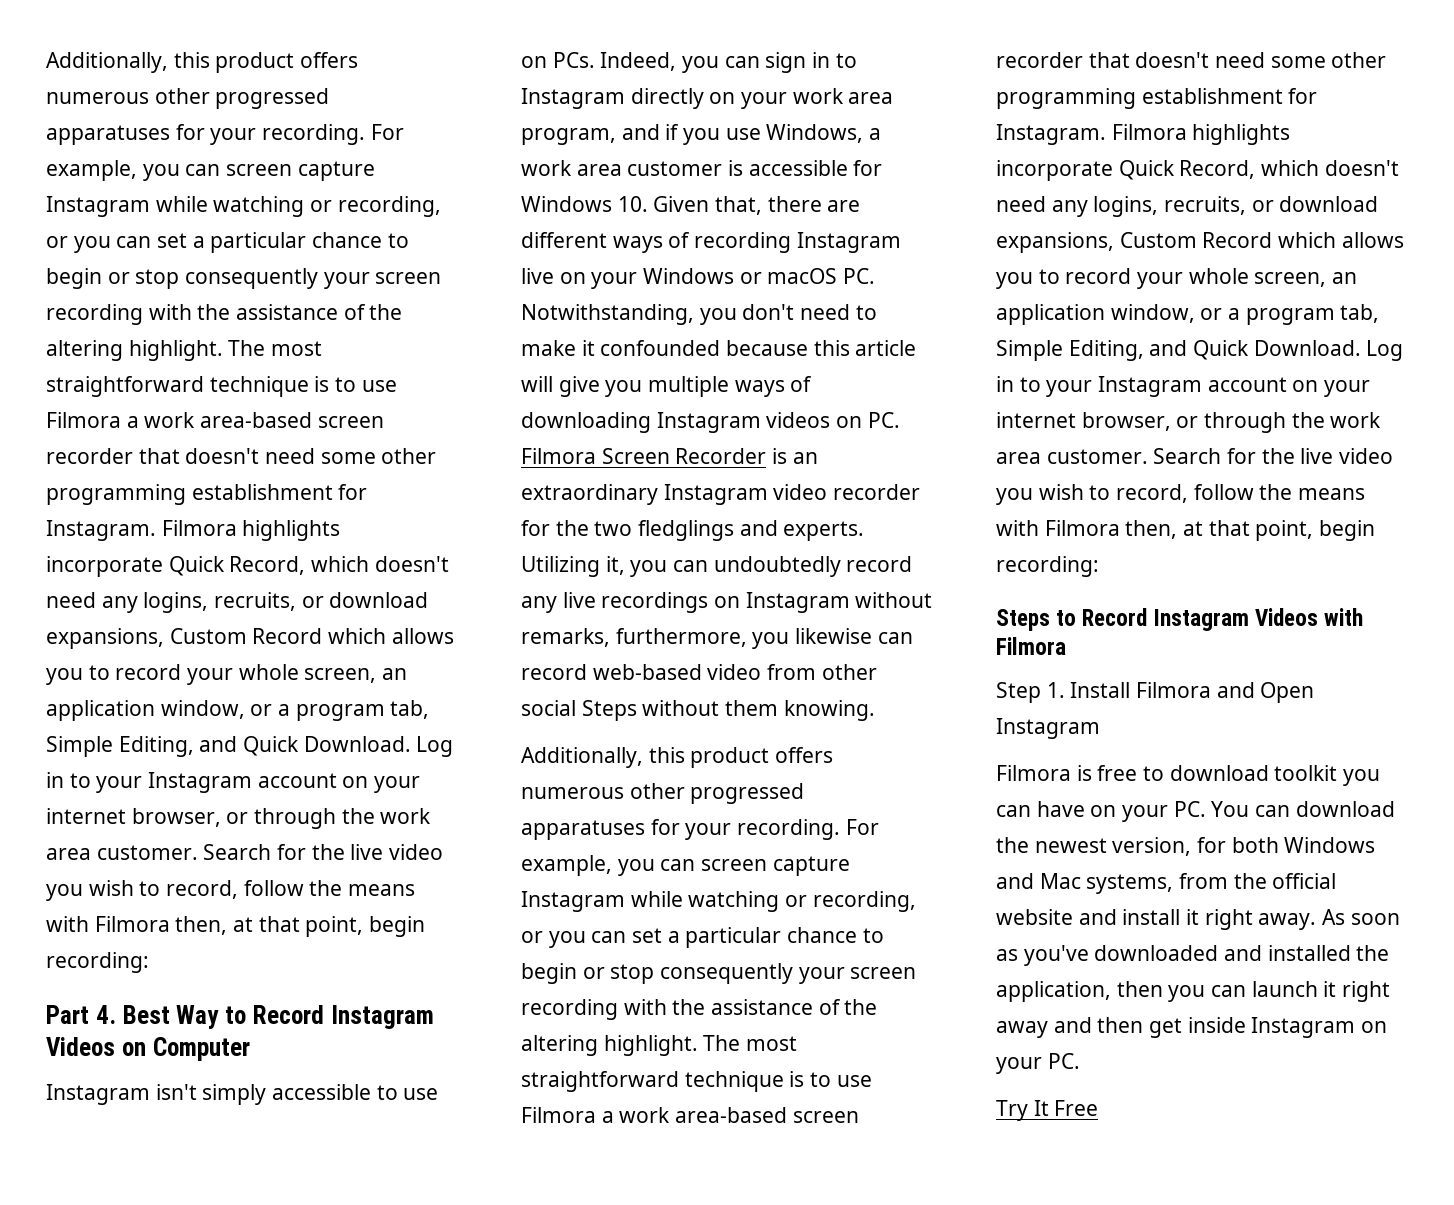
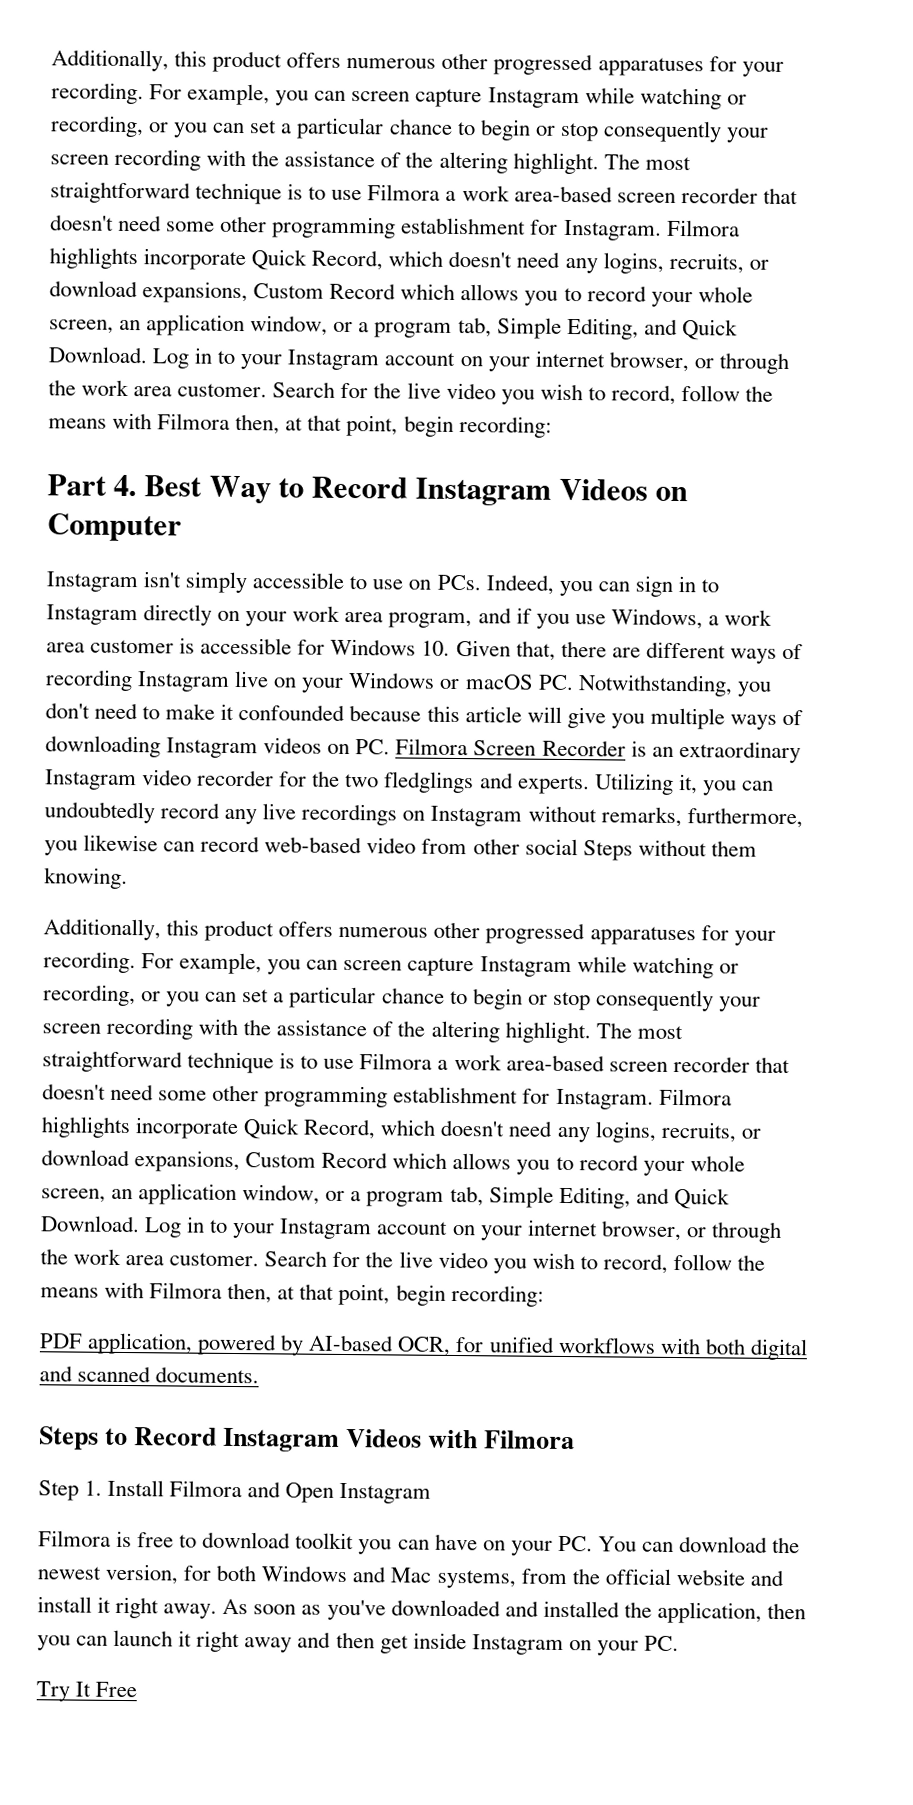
(1099, 566) none -> [39,1332,808,1361] [39,1365,260,1384] // PDF application, powered by AI-based OCR, for unified workflows with both digital and scanned documents.

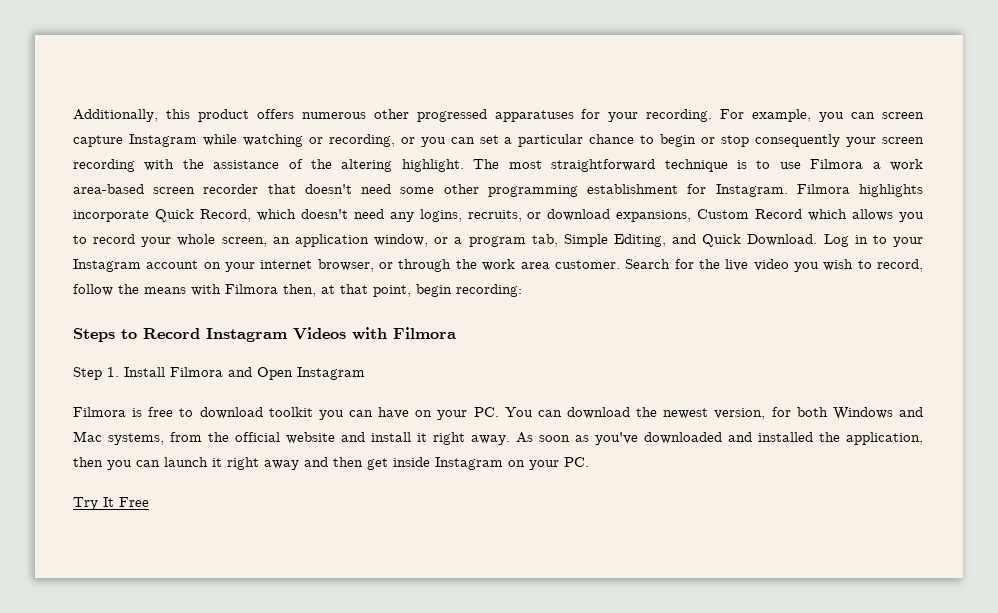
[47,474,688,506] [47,513,182,542] [46,571,719,597] [46,604,772,630] [46,637,803,664] [45,669,772,697] [45,702,804,730] [45,735,801,764] [45,769,774,796] [44,801,803,829] [44,834,757,861] [44,867,128,890] [43,918,776,946] [43,951,739,979] [43,984,761,1012] [42,1017,683,1044] [42,1050,790,1074] [42,1083,732,1110] [41,1116,761,1143] [41,1149,745,1177] [41,1183,730,1210] [40,1215,782,1243] [40,1248,766,1274] [40,1281,544,1307] [39,1332,808,1361] [39,1365,260,1384] // Part 4. Best Way to Record Instagram Videos on Computer // Instagram isn't simply accessible to use on PCs. Indeed, you can sign in to Instagram directly on your work area program, and if you use Windows, a work area customer is accessible for Windows 10. Given that, there are different ways of recording Instagram live on your Windows or macOS PC. Notwithstanding, you don't need to make it confounded because this article will give you multiple ways of downloading Instagram videos on PC. Filmora Screen Recorder is an extraordinary Instagram video recorder for the two fledglings and experts. Utilizing it, you can undoubtedly record any live recordings on Instagram without remarks, furthermore, you likewise can record web-based video from other social Steps without them knowing. // Additionally, this product offers numerous other progressed apparatuses for your recording. For example, you can screen capture Instagram while watching or recording, or you can set a particular chance to begin or stop consequently your screen recording with the assistance of the altering highlight. The most straightforward technique is to use Filmora a work area-based screen recorder that doesn't need some other programming establishment for Instagram. Filmora highlights incorporate Quick Record, which doesn't need any logins, recruits, or download expansions, Custom Record which allows you to record your whole screen, an application window, or a program tab, Simple Editing, and Quick Download. Log in to your Instagram account on your internet browser, or through the work area customer. Search for the live video you wish to record, follow the means with Filmora then, at that point, begin recording: // PDF application, powered by AI-based OCR, for unified workflows with both digital and scanned documents. -> (522, 290) none

